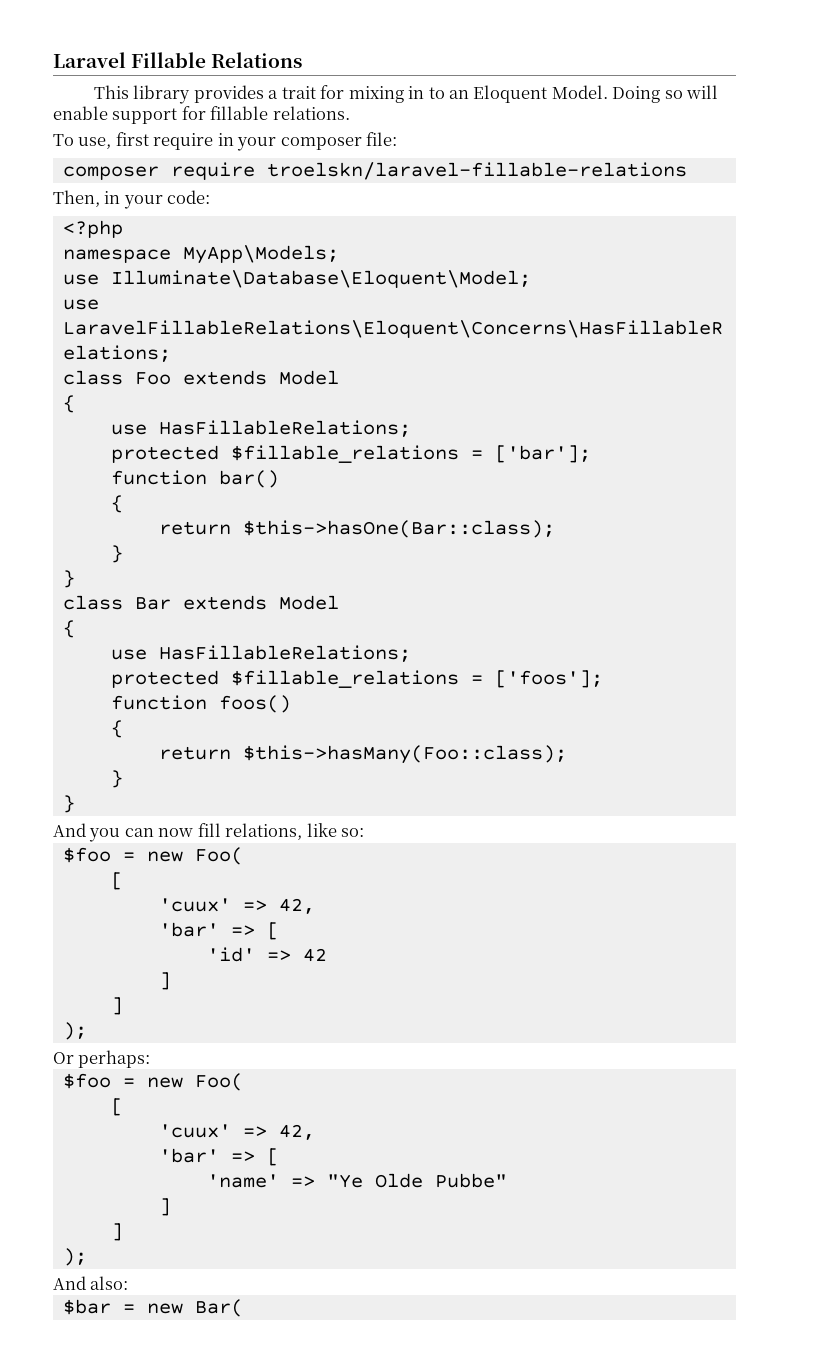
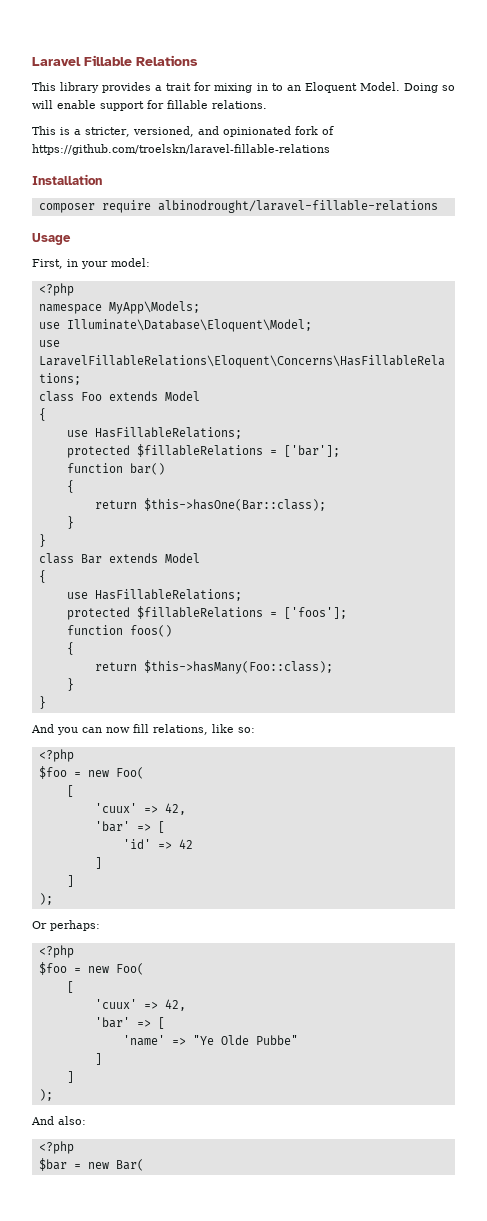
[53,132,398,151] To use, first require in your composer file: -> [32,126,334,137] [32,144,330,155] [32,174,102,185] This is a stricter, versioned, and opinionated fork of https://github.com/troelskn/laravel-fillable-relations // Installation
[266,162,687,180] [53,190,211,209] troelskn/laravel-fillable-relations // Then, in your code: -> [157,200,438,213] [32,233,71,245] [32,258,150,269] albinodrought/laravel-fillable-relations // Usage // First, in your model:
[230,445,459,463] $fillable_relations -> [136,444,263,457] $fillableRelations
[230,670,459,688] $fillable_relations -> [136,606,263,619] $fillableRelations
(365, 832) none -> [38,749,74,762] // <?php
(151, 1059) none -> [38,945,74,958] // <?php
(129, 1283) none -> [38,1141,74,1154] // <?php

